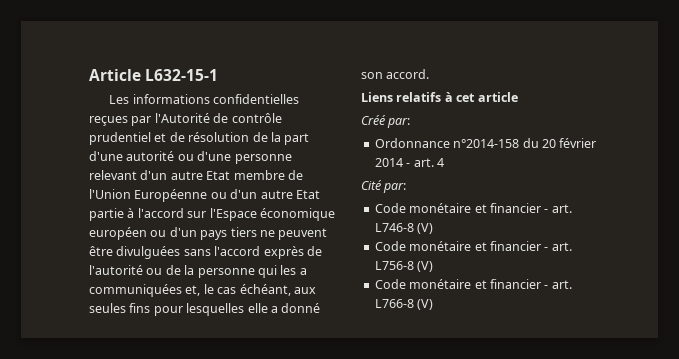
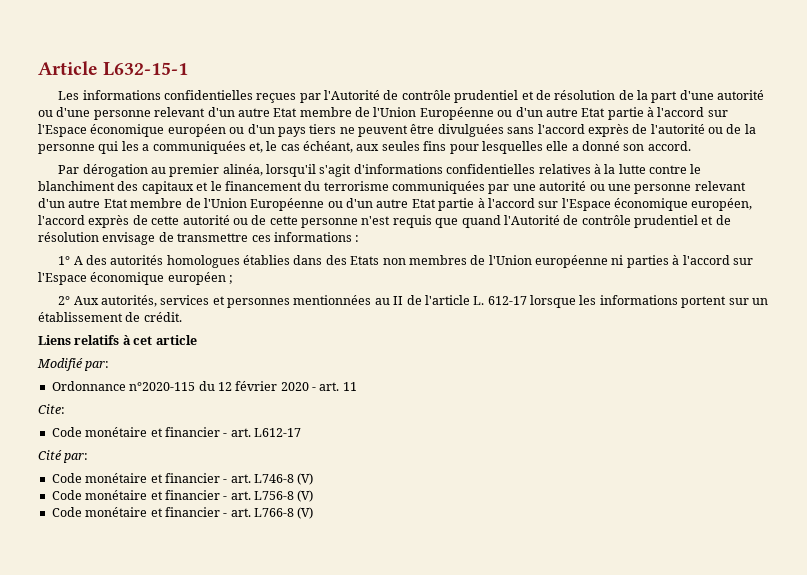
(430, 74) none -> [58,164,702,177] [38,181,746,194] [38,198,753,211] [38,215,731,228] [38,232,360,245] [58,255,753,268] [38,272,234,285] [58,295,768,308] [38,312,182,322] // Par dérogation au premier alinéa, lorsqu'il s'agit d'informations confidentielles relatives à la lutte contre le blanchiment des capitaux et le financement du terrorisme communiquées par une autorité ou une personne relevant d'un autre Etat membre de l'Union Européenne ou d'un autre Etat partie à l'accord sur l'Espace économique européen, l'accord exprès de cette autorité ou de cette personne n'est requis que quand l'Autorité de contrôle prudentiel et de résolution envisage de transmettre ces informations : // 1° A des autorités homologues établies dans des Etats non membres de l'Union européenne ni parties à l'accord sur l'Espace économique européen ; // 2° Aux autorités, services et personnes mentionnées au II de l'article L. 612-17 lorsque les informations portent sur un établissement de crédit.
[361,115,386,125] Créé -> [37,358,83,371] Modifié
[453,138,597,148] [374,158,444,167] n°2014-158 du 20 février 2014 - art. 4 -> [129,381,357,391] [38,404,65,414] [51,427,301,437] n°2020-115 du 12 février 2020 - art. 11 // Cite: // Code monétaire et financier - art. L612-17

